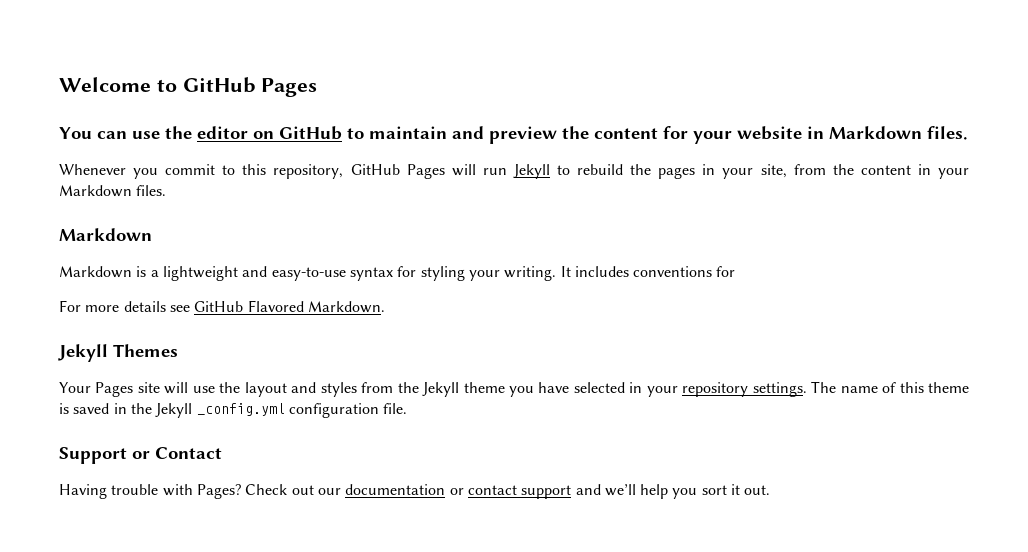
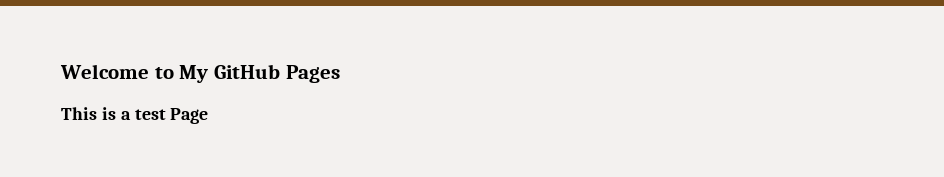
(177, 85) none -> [179,65,209,83] My
[59,126,968,144] [59,164,970,179] [59,185,167,197] [59,228,152,241] [59,266,736,281] [59,300,385,313] [58,344,178,362] [59,381,970,397] [59,403,408,418] [59,447,222,464] [59,484,771,499] You can use the editor on GitHub to maintain and preview the content for your website in Markdown files. // Whenever you commit to this repository, GitHub Pages will run Jekyll to rebuild the pages in your site, from the content in your Markdown files. // Markdown // Markdown is a lightweight and easy-to-use syntax for styling your writing. It includes conventions for // For more details see GitHub Flavored Markdown. // Jekyll Themes // Your Pages site will use the layout and styles from the Jekyll theme you have selected in your repository settings. The name of this theme is saved in the Jekyll _config.yml configuration file. // Support or Contact // Having trouble with Pages? Check out our documentation or contact support and we’ll help you sort it out. -> [61,107,209,124] This is a test Page

